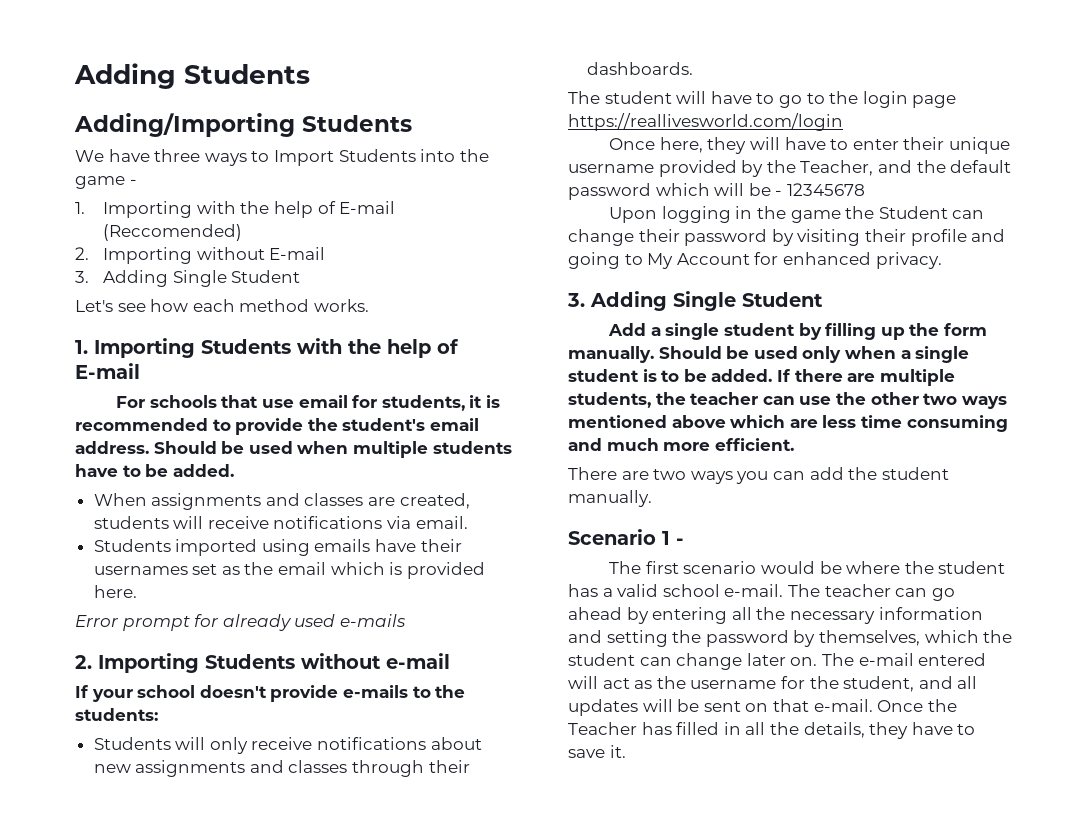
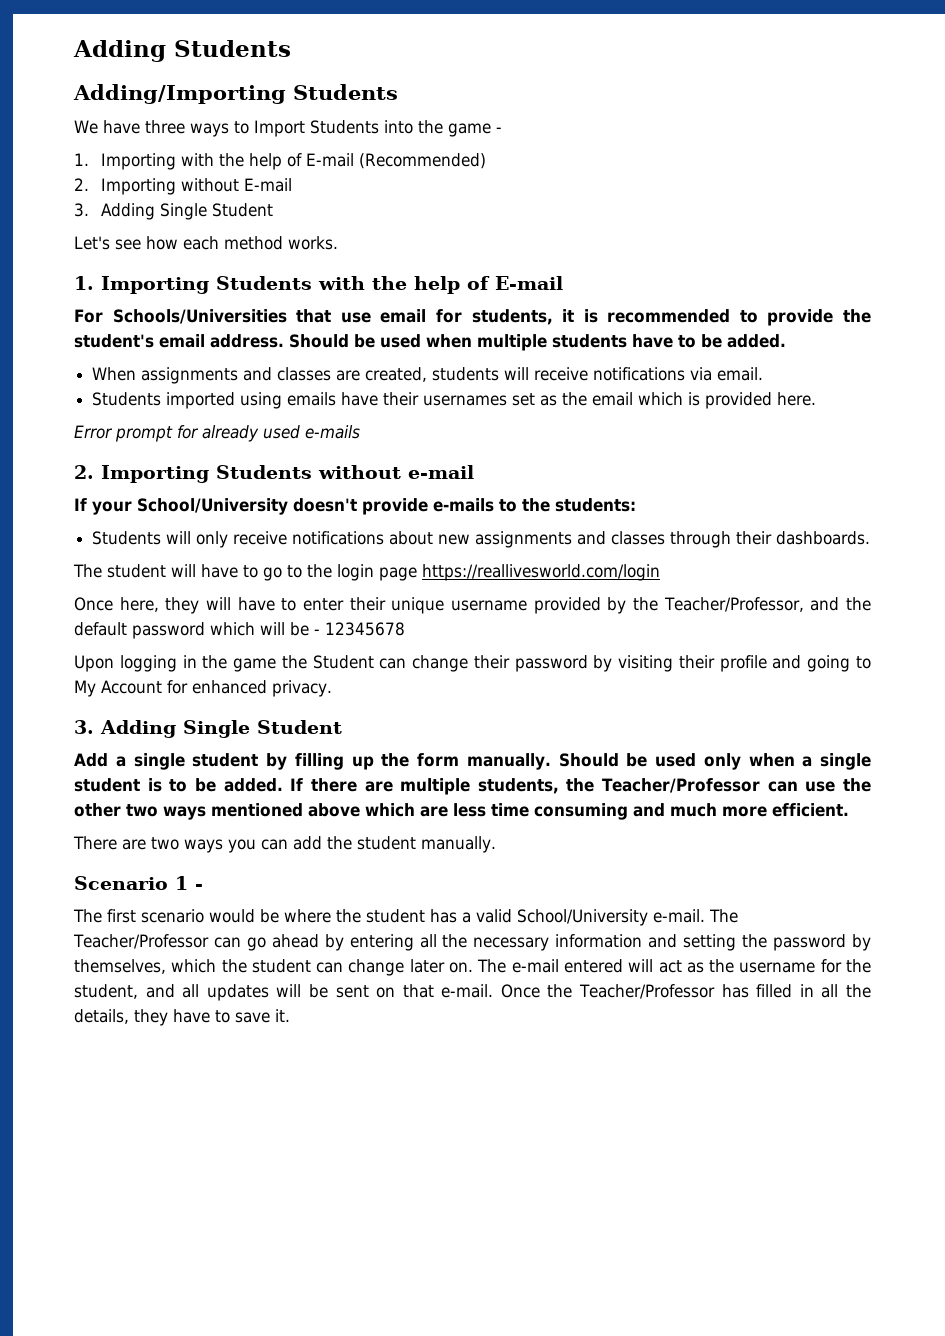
[103,224,243,241] (Reccomended) -> [359,153,487,169] (Recommended)
[149,395,217,408] schools -> [112,309,287,324] Schools/Universities
[137,685,196,698] school -> [137,498,288,515] School/University
[800,160,874,176] Teacher, -> [663,597,804,612] Teacher/Professor,
[690,392,759,405] teacher -> [602,778,761,793] Teacher/Professor
[662,584,720,597] school -> [517,909,648,926] School/University
[824,584,891,597] teacher -> [73,934,209,949] Teacher/Professor
[568,722,637,735] Teacher -> [579,984,716,999] Teacher/Professor

